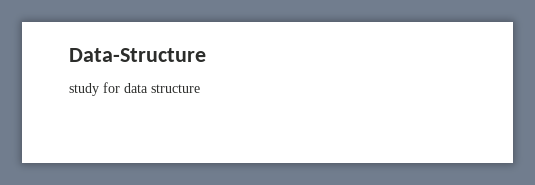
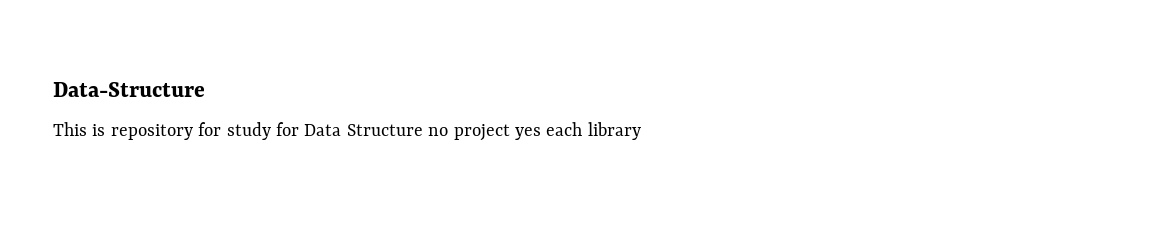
[69,82,200,96] study for data structure -> [53,122,641,141] This is repository for study for Data Structure no project yes each library

